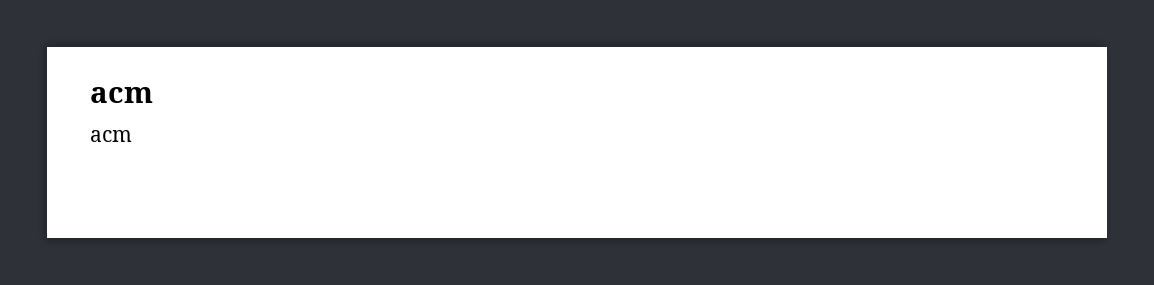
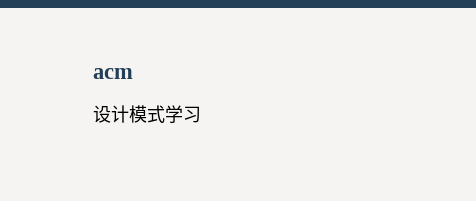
[90,130,132,142] acm -> [93,105,201,123] 设计模式学习

